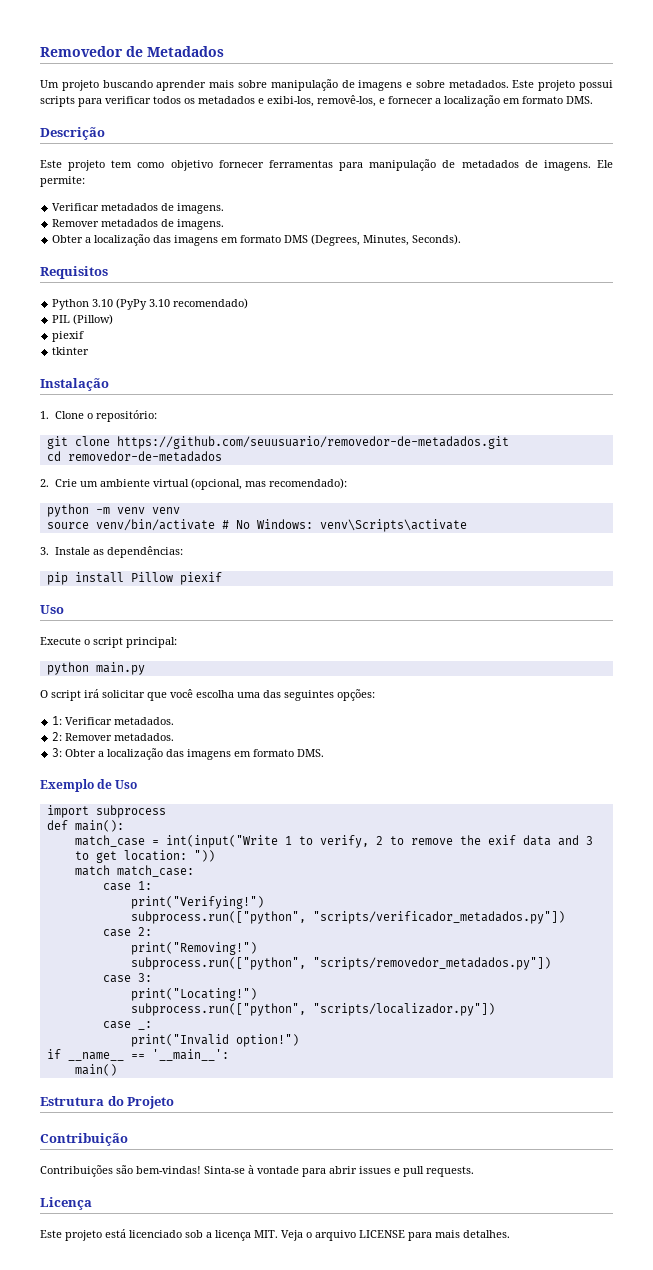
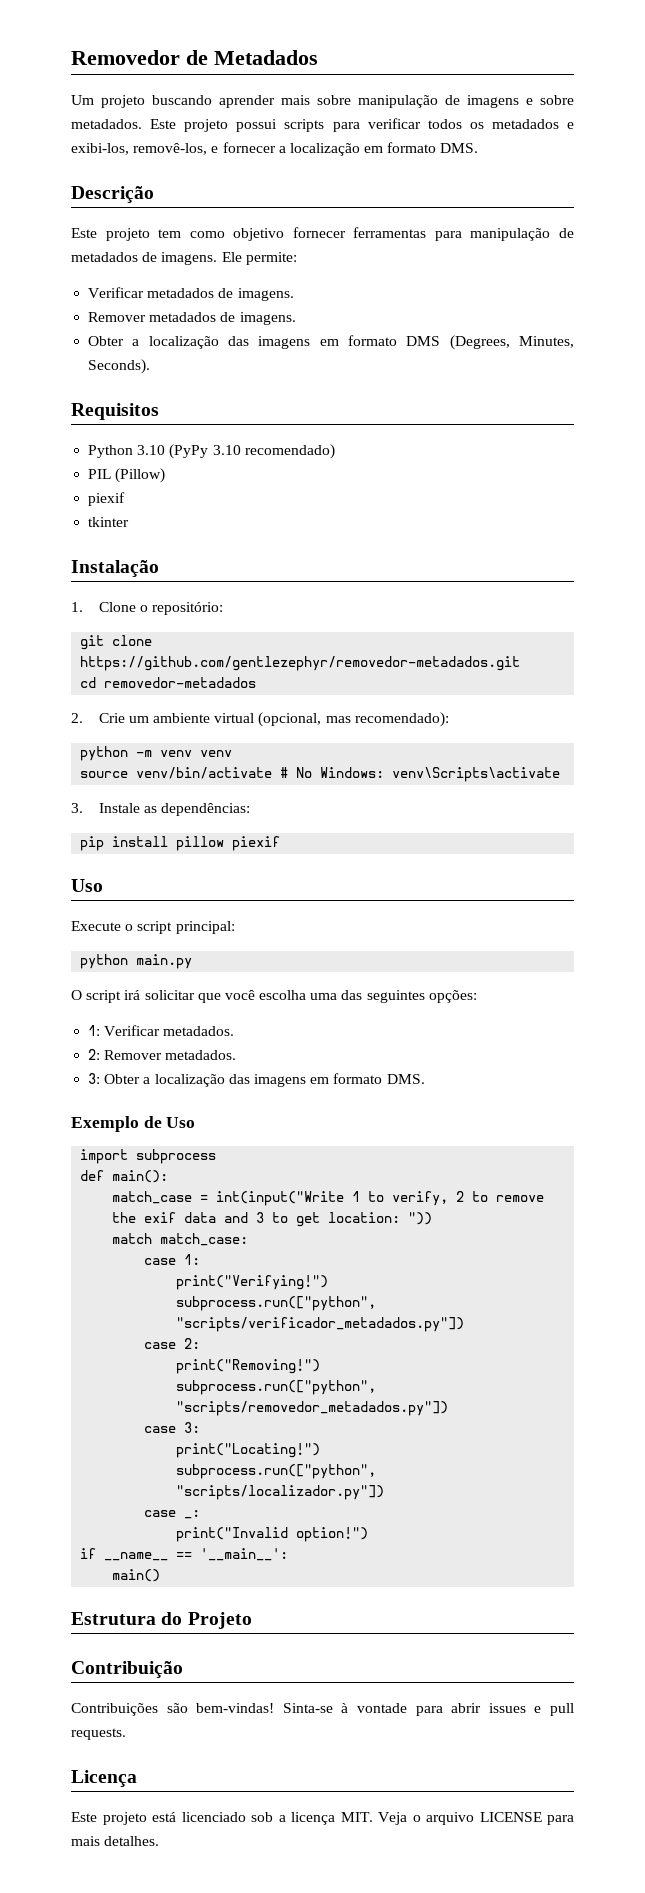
[116,436,509,449] https://github.com/seuusuario/removedor-de-metadados.git -> [80,656,521,671] https://github.com/gentlezephyr/removedor-metadados.git
[67,451,222,462] removedor-de-metadados -> [104,677,257,688] removedor-metadados
[130,572,173,582] Pillow -> [176,836,225,851] pillow

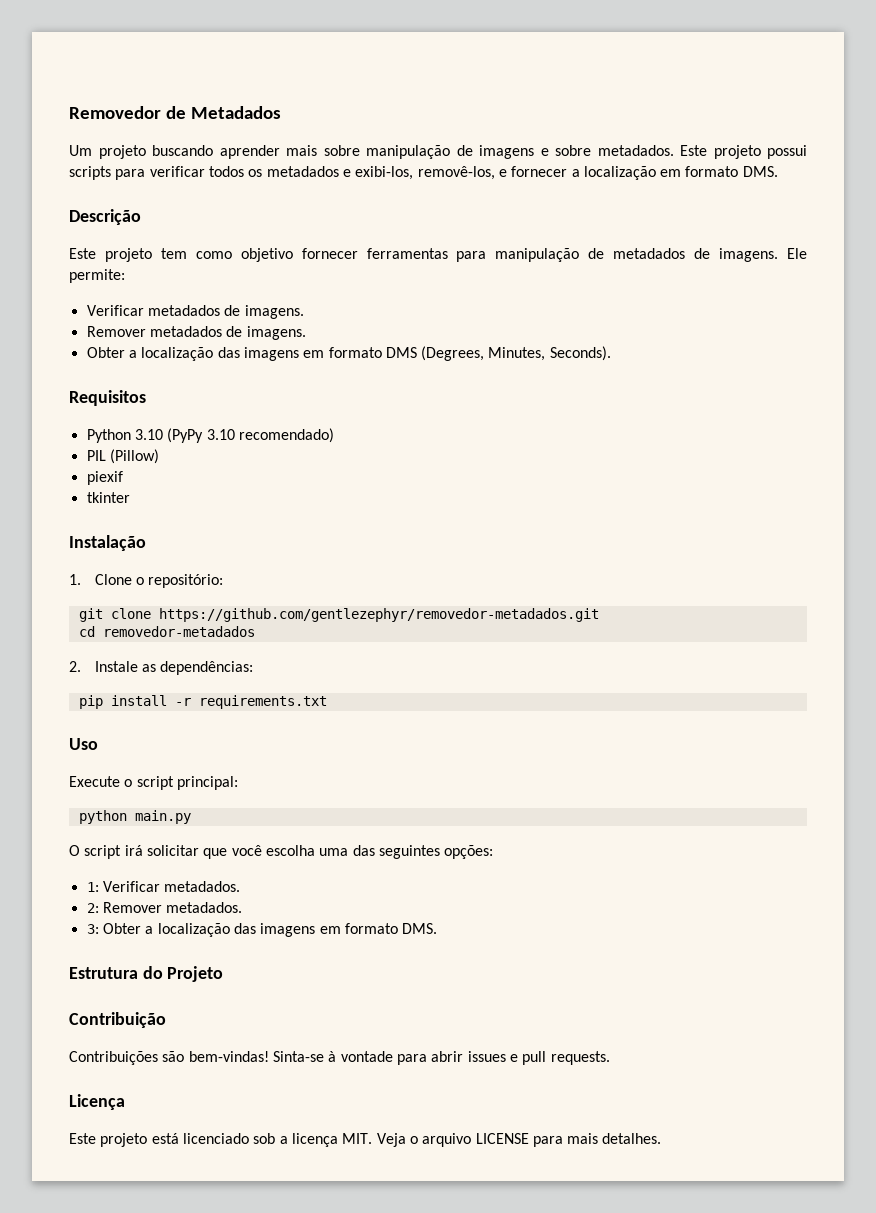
[98,712,449,727] [80,746,233,761] [80,767,561,782] [71,803,83,813] Crie um ambiente virtual (opcional, mas recomendado): // python -m venv venv // source venv/bin/activate # No Windows: venv\Scripts\activate // 3. -> (81, 666) none
[176,836,281,851] pillow piexif -> [174,695,327,709] -r requirements.txt
[71,1116,196,1132] [80,1149,217,1164] [80,1170,169,1183] [112,1191,545,1206] [112,1212,433,1227] [112,1233,249,1246] [144,1254,201,1265] [176,1275,329,1290] [176,1296,377,1311] [176,1317,465,1332] [144,1338,201,1349] [176,1359,321,1374] [176,1380,377,1395] [176,1401,449,1416] [144,1422,201,1433] [176,1443,321,1458] [176,1464,377,1479] [176,1485,385,1500] [144,1510,201,1519] [176,1527,369,1542] [80,1548,289,1561] [112,1569,161,1582] // Exemplo de Uso // import subprocess // def main(): // match_case = int(input("Write 1 to verify, 2 to remove the exif data and 3 to get location: ")) // match match_case: // case 1: // print("Verifying!") // subprocess.run(["python", "scripts/verificador_metadados.py"]) // case 2: // print("Removing!") // subprocess.run(["python", "scripts/removedor_metadados.py"]) // case 3: // print("Locating!") // subprocess.run(["python", "scripts/localizador.py"]) // case _: // print("Invalid option!") // if __name__ == '__main__': // main() -> (438, 928) none

